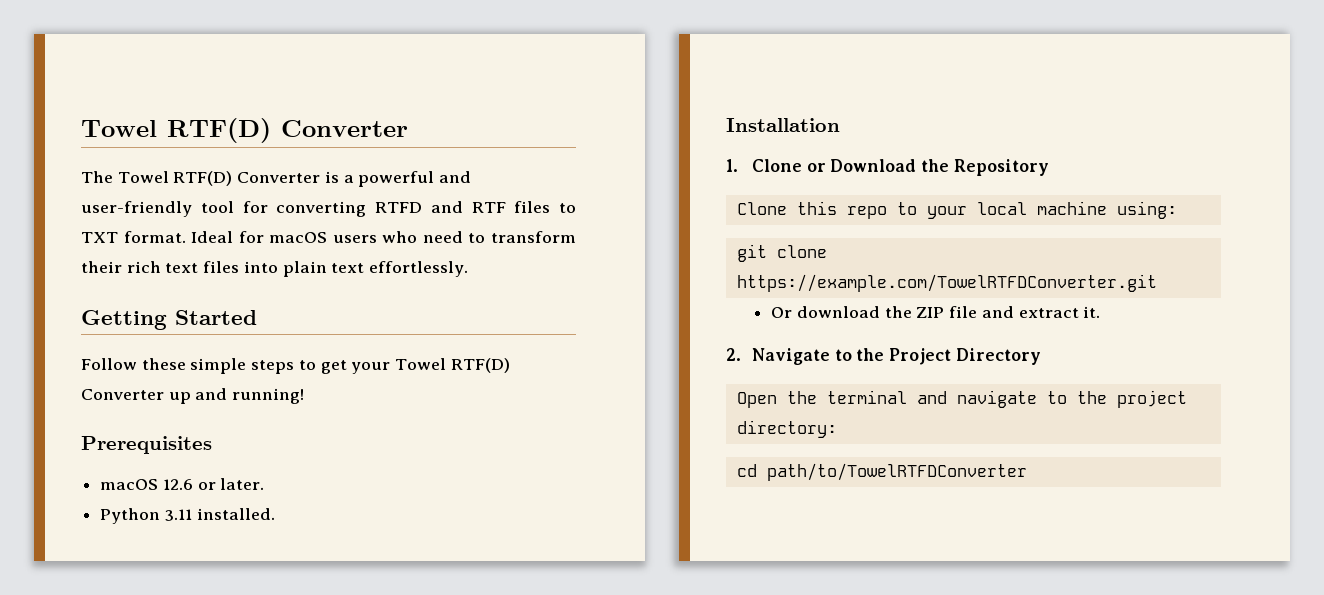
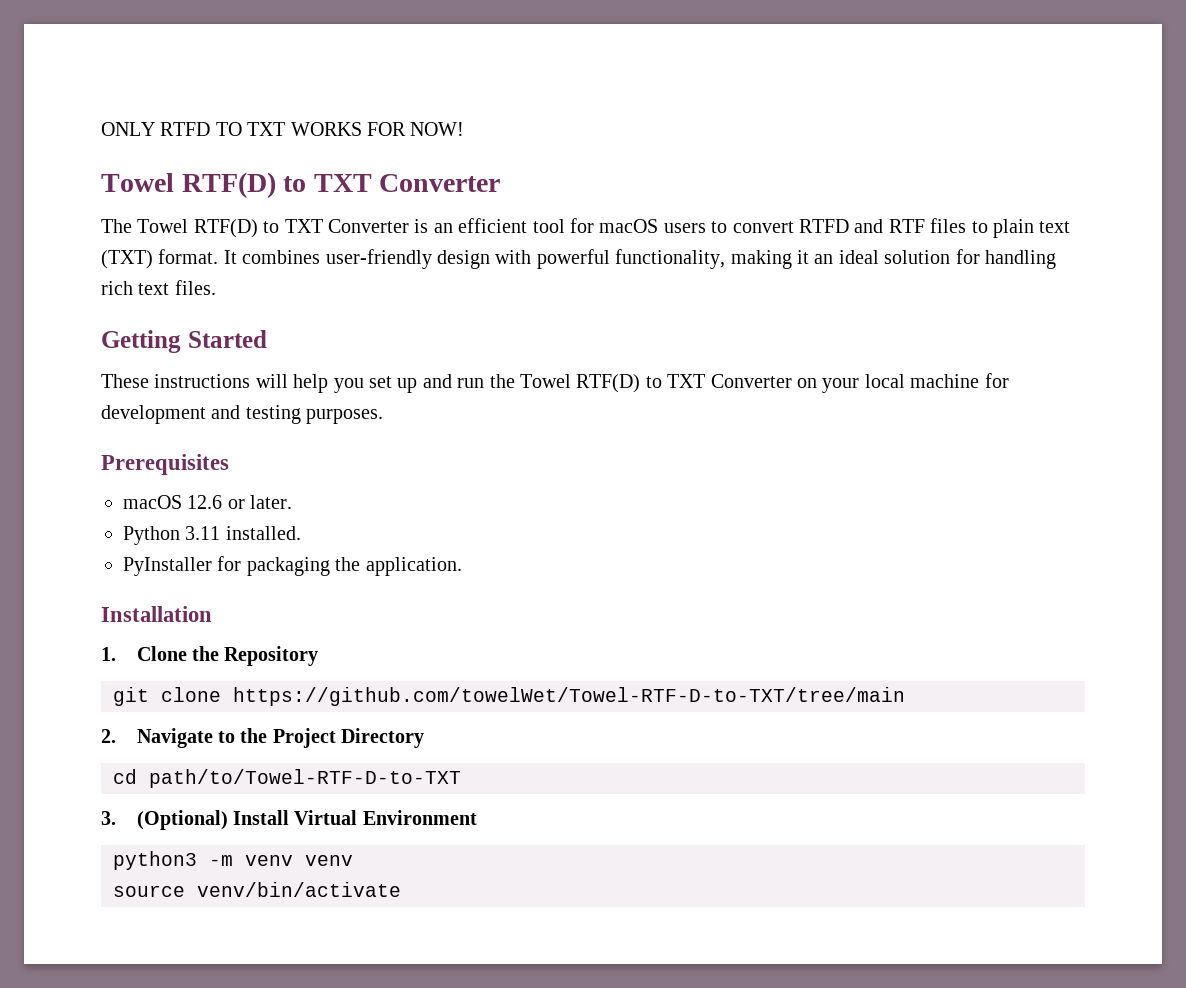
[81,118,408,143] [81,171,472,187] [81,201,367,217] Towel RTF(D) Converter // The Towel RTF(D) Converter is a powerful and user-friendly tool for converting -> [101,122,465,136] [101,172,501,198] [101,218,794,238] ONLY RTFD TO TXT WORKS FOR NOW! // Towel RTF(D) to TXT Converter // The Towel RTF(D) to TXT Converter is an efficient tool for macOS users to convert
[81,231,576,243] [81,261,469,277] [81,310,257,330] [81,358,510,374] [81,388,305,404] TXT format. Ideal for macOS users who need to transform their rich text files into plain text effortlessly. // Getting Started // Follow these simple steps to get your Towel RTF(D) Converter up and running! -> [992,219,1071,238] [101,249,1056,269] [101,280,216,295] [101,330,267,353] [101,373,1009,393] [101,405,384,424] plain text (TXT) format. It combines user-friendly design with powerful functionality, making it an ideal solution for handling rich text files. // Getting Started // These instructions will help you set up and run the Towel RTF(D) to TXT Converter on your local machine for development and testing purposes.
(275, 514) none -> [123,556,462,576] // PyInstaller for packaging the application.
[806,159,917,172] or Download -> (187, 653) none
[736,201,1177,219] [736,244,827,262] [736,274,1157,292] [771,306,1101,318] Clone this repo to your local machine using: // git clone https://example.com/TowelRTFDConverter.git // Or download the ZIP file and extract it. -> [113,687,905,706] git clone https://github.com/towelWet/Towel-RTF-D-to-TXT/tree/main
[736,390,1187,408] [736,420,837,438] [736,463,1027,481] Open the terminal and navigate to the project directory: // cd path/to/TowelRTFDConverter -> [113,769,461,788] [101,810,477,830] [113,851,353,870] [113,882,401,897] cd path/to/Towel-RTF-D-to-TXT // 3. (Optional) Install Virtual Environment // python3 -m venv venv // source venv/bin/activate

